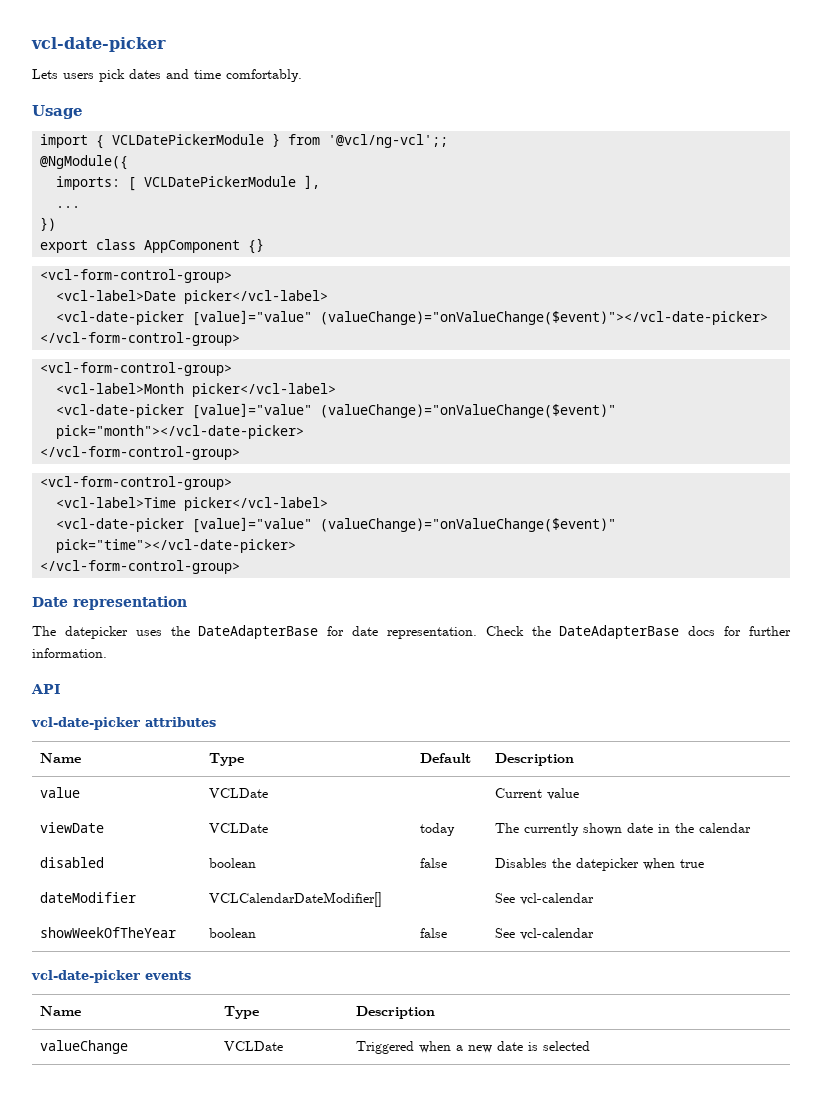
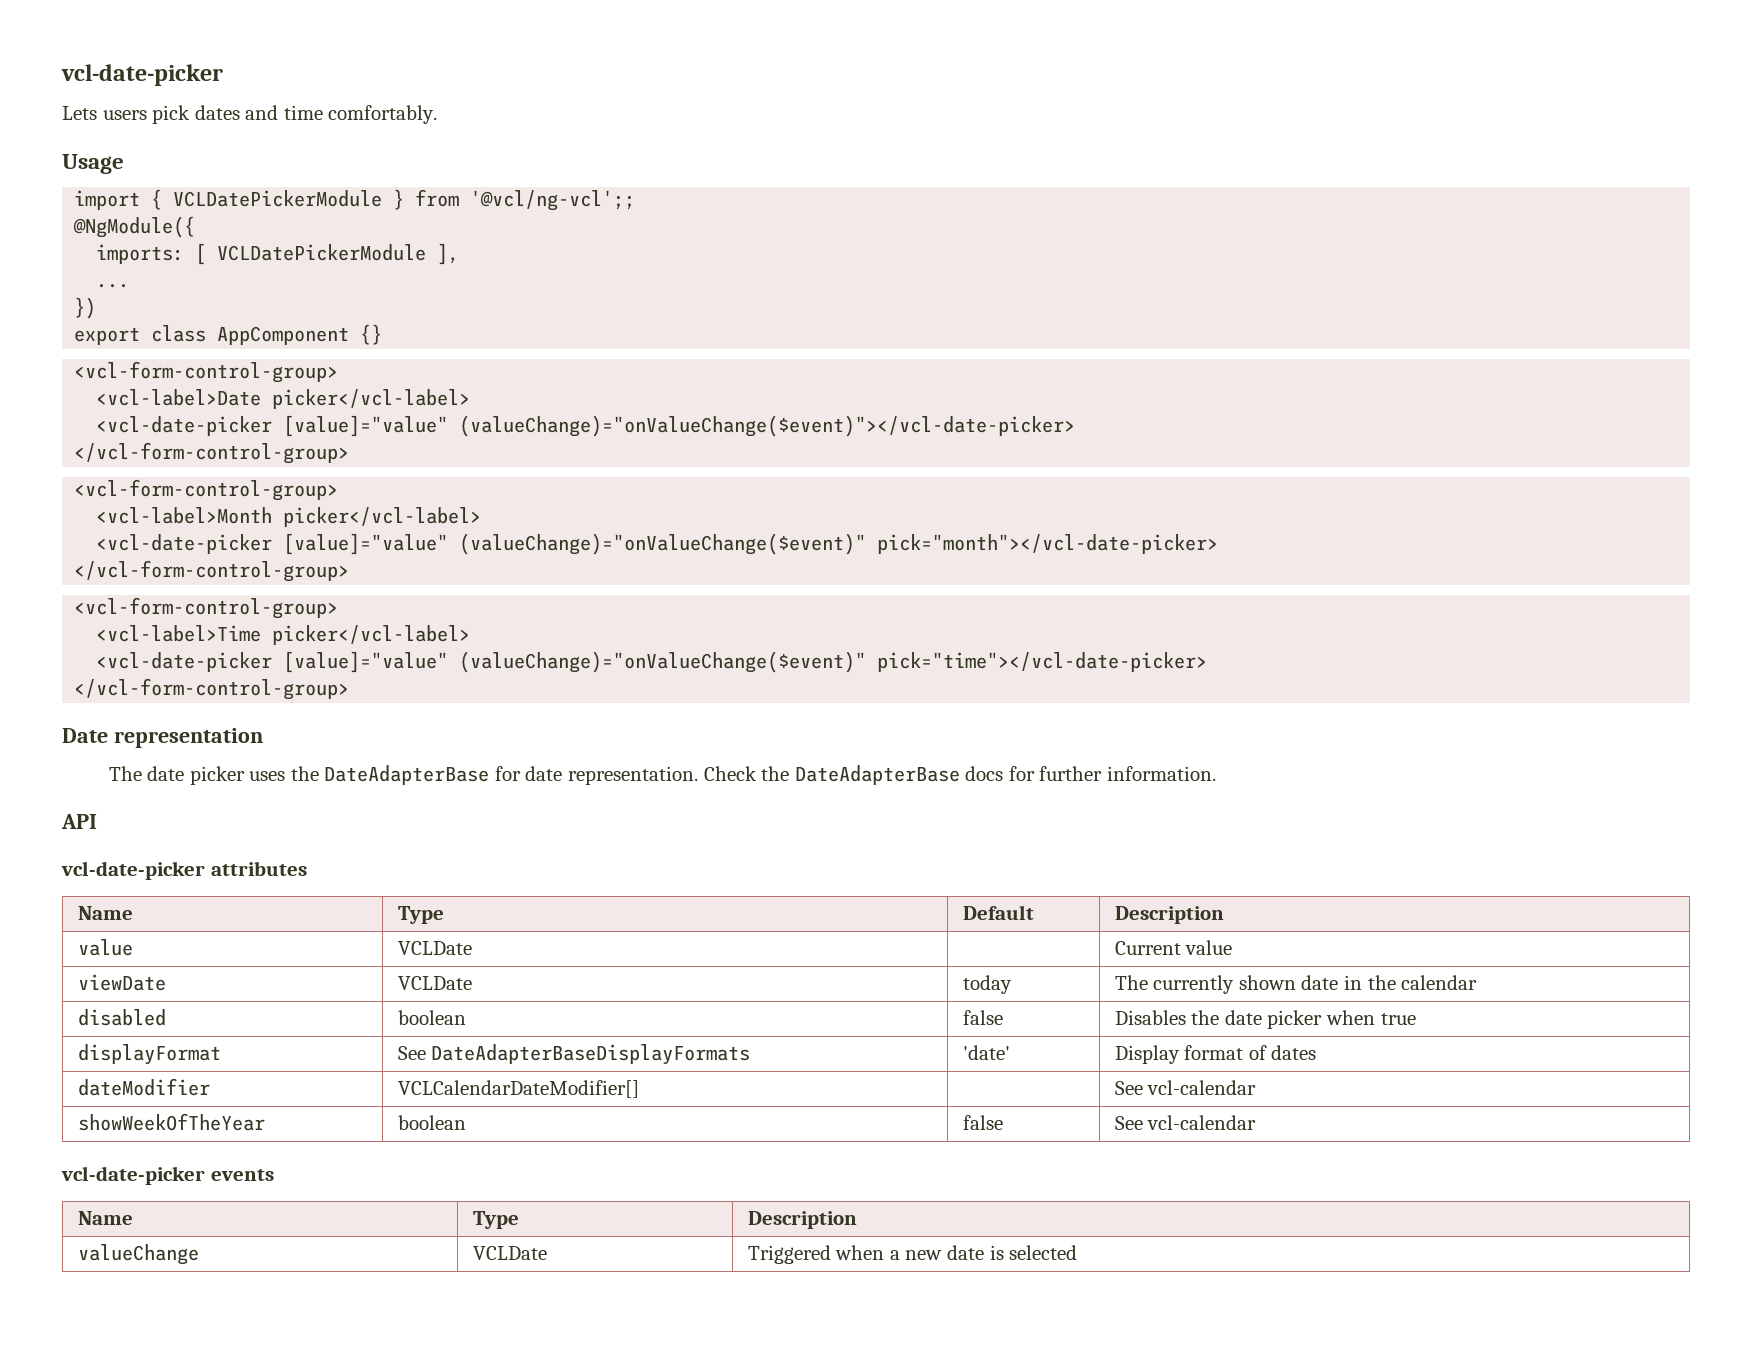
[64,626,128,639] datepicker -> [147,766,245,785] date picker
[575,858,639,871] datepicker -> [1224,1010,1323,1029] date picker
(704, 863) none -> [77,1044,221,1065] [397,1044,751,1065] [962,1045,1010,1060] [1114,1045,1317,1064] // displayFormat | See DateAdapterBaseDisplayFormats | 'date' | Display format of dates

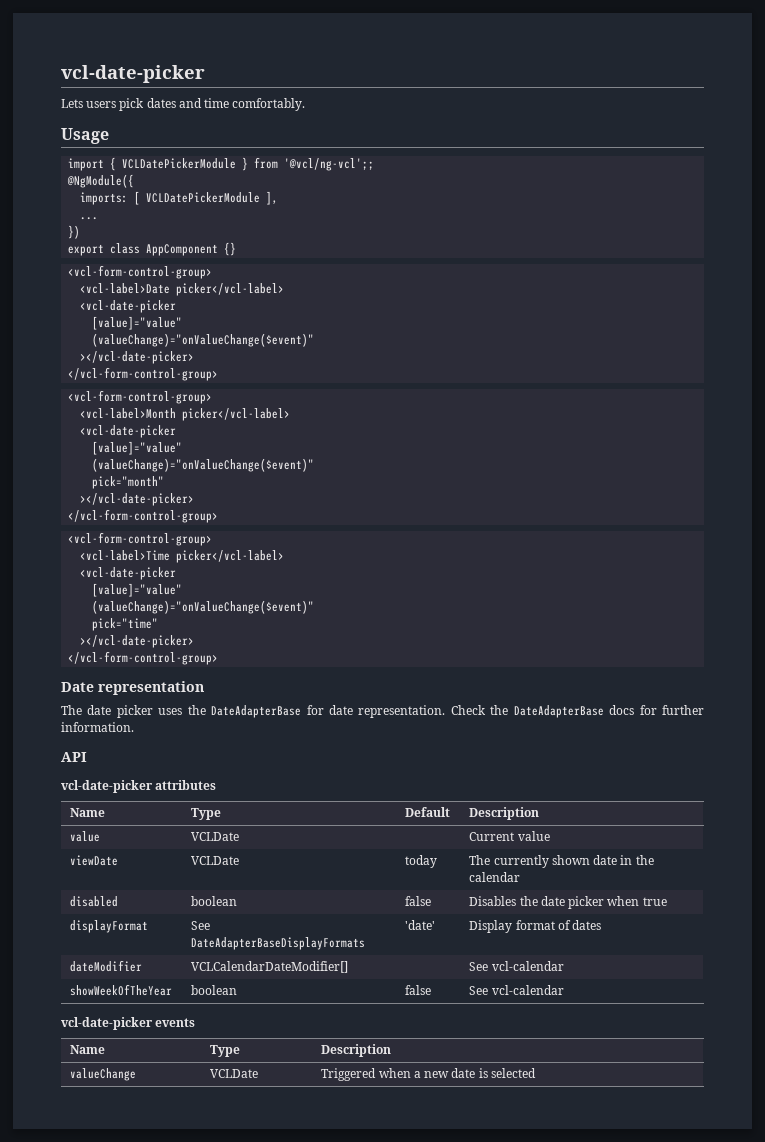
[283,415,1076,437] [value]="value" (valueChange)="onValueChange($event)"></vcl-date-picker> -> [92,316,183,330] [92,333,315,347] [80,351,195,364] // [value]="value" // (valueChange)="onValueChange($event)" // ></vcl-date-picker>
[283,533,1219,555] [value]="value" (valueChange)="onValueChange($event)" pick="month"></vcl-date-picker> -> [92,441,183,455] [92,458,315,472] [92,476,165,489] [80,493,195,506] // [value]="value" // (valueChange)="onValueChange($event)" // pick="month" // ></vcl-date-picker>
[283,651,1208,673] [value]="value" (valueChange)="onValueChange($event)" pick="time"></vcl-date-picker> -> [92,583,183,597] [92,600,315,614] [92,618,159,631] [80,635,195,648] // [value]="value" // (valueChange)="onValueChange($event)" // pick="time" // ></vcl-date-picker>

